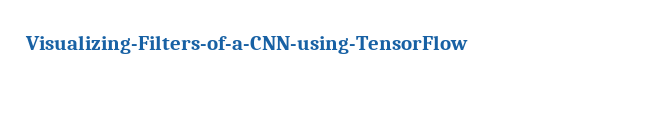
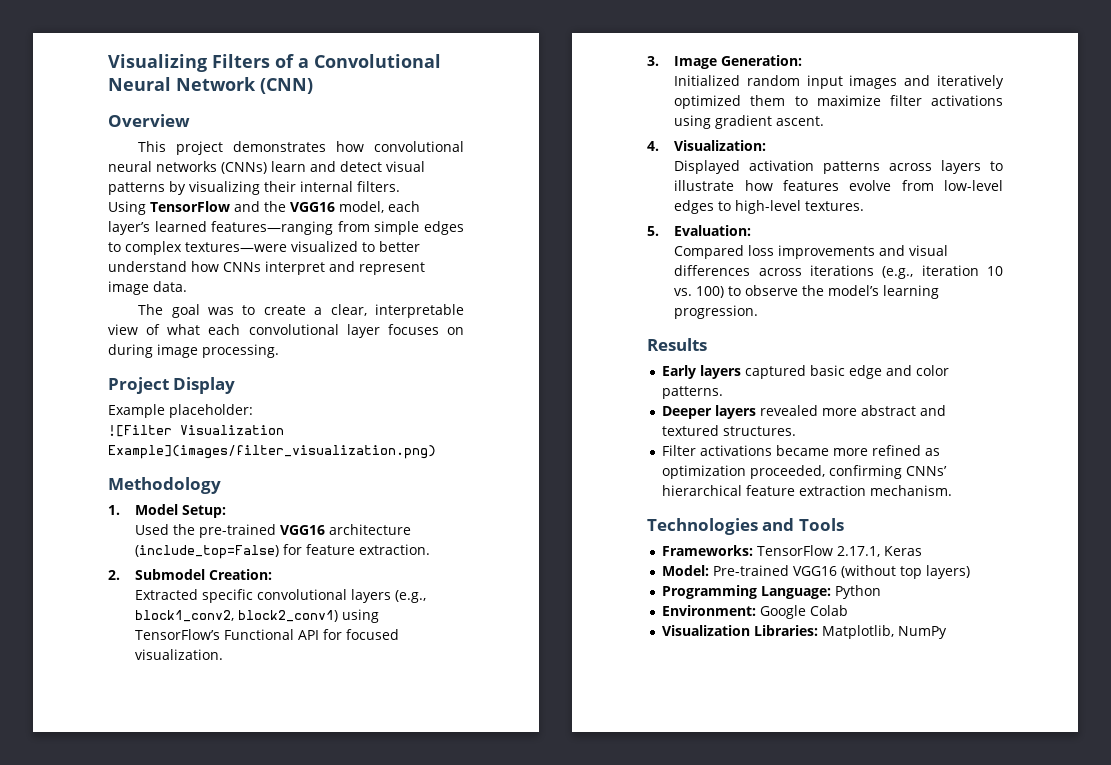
[25,35,468,54] Visualizing-Filters-of-a-CNN-using-TensorFlow -> [108,54,441,72] [108,77,313,94] [108,114,190,127] [138,141,465,155] [108,161,425,174] [108,181,400,195] [108,201,420,215] [108,221,464,235] [108,241,420,255] [108,261,425,275] [108,281,187,295] [138,304,464,318] [108,324,464,338] [108,344,279,358] [108,377,236,394] [108,404,253,418] [108,425,284,437] [108,445,436,459] [108,477,221,494] [108,504,227,518] [135,524,412,538] [135,544,431,559] [108,569,273,580] [135,589,427,603] [135,609,380,623] [135,629,400,640] [135,649,224,660] [647,55,803,69] [674,75,1004,89] [674,95,1003,109] [674,115,825,129] [647,140,767,151] [674,160,1003,174] [674,180,1003,191] [674,200,865,214] [647,225,752,236] [674,245,949,259] [674,265,1003,279] [674,285,940,299] [674,305,759,319] [647,338,707,351] [662,365,950,379] [662,386,724,399] [662,405,947,419] [662,425,797,436] [662,445,941,456] [662,465,948,479] [662,485,953,496] [647,518,844,535] [662,545,923,557] [662,565,971,579] [662,585,882,599] [662,605,849,619] [662,625,948,639] Visualizing Filters of a Convolutional Neural Network (CNN) // Overview // This project demonstrates how convolutional neural networks (CNNs) learn and detect visual patterns by visualizing their internal filters. // Using TensorFlow and the VGG16 model, each layer’s learned features—ranging from simple edges to complex textures—were visualized to better understand how CNNs interpret and represent image data. // The goal was to create a clear, interpretable view of what each convolutional layer focuses on during image processing. // Project Display // Example placeholder: // ![Filter Visualization Example](images/filter_visualization.png) // Methodology // 1. Model Setup: // Used the pre-trained VGG16 architecture (include_top=False) for feature extraction. // 2. Submodel Creation: // Extracted specific convolutional layers (e.g., block1_conv2, block2_conv1) using TensorFlow’s Functional API for focused visualization. // 3. Image Generation: // Initialized random input images and iteratively optimized them to maximize filter activations using gradient ascent. // 4. Visualization: // Displayed activation patterns across layers to illustrate how features evolve from low-level edges to high-level textures. // 5. Evaluation: // Compared loss improvements and visual differences across iterations (e.g., iteration 10 vs. 100) to observe the model’s learning progression. // Results // Early layers captured basic edge and color patterns. // Deeper layers revealed more abstract and textured structures. // Filter activations became more refined as optimization proceeded, confirming CNNs’ hierarchical feature extraction mechanism. // Technologies and Tools // Frameworks: TensorFlow 2.17.1, Keras // Model: Pre-trained VGG16 (without top layers) // Programming Language: Python // Environment: Google Colab // Visualization Libraries: Matplotlib, NumPy

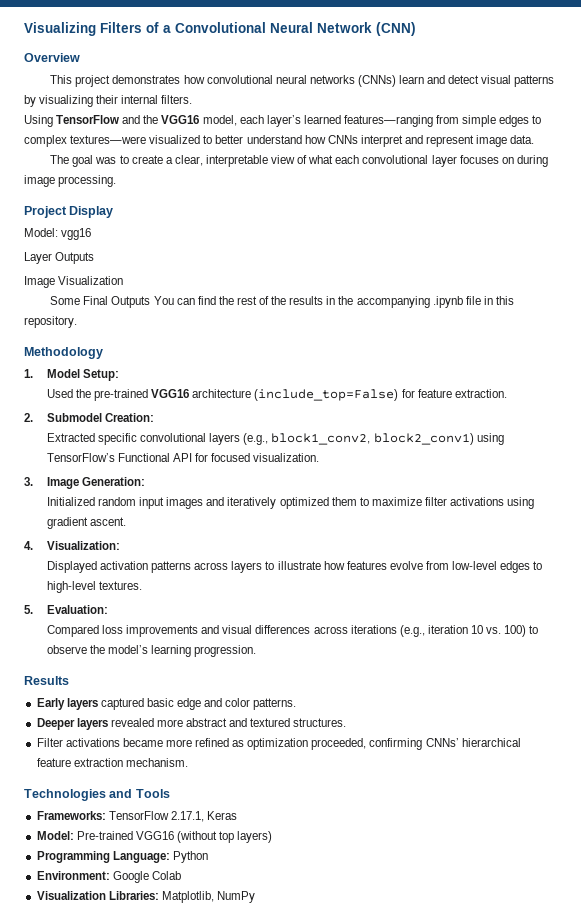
[108,404,253,418] [108,425,284,437] [108,445,436,459] Example placeholder: // ![Filter Visualization Example](images/filter_visualization.png) -> [24,228,92,240] [24,252,95,264] [24,276,124,288] [50,296,515,308] [24,316,77,328] Model: vgg16 // Layer Outputs // Image Visualization // Some Final Outputs You can find the rest of the results in the accompanying .ipynb file in this repository.

